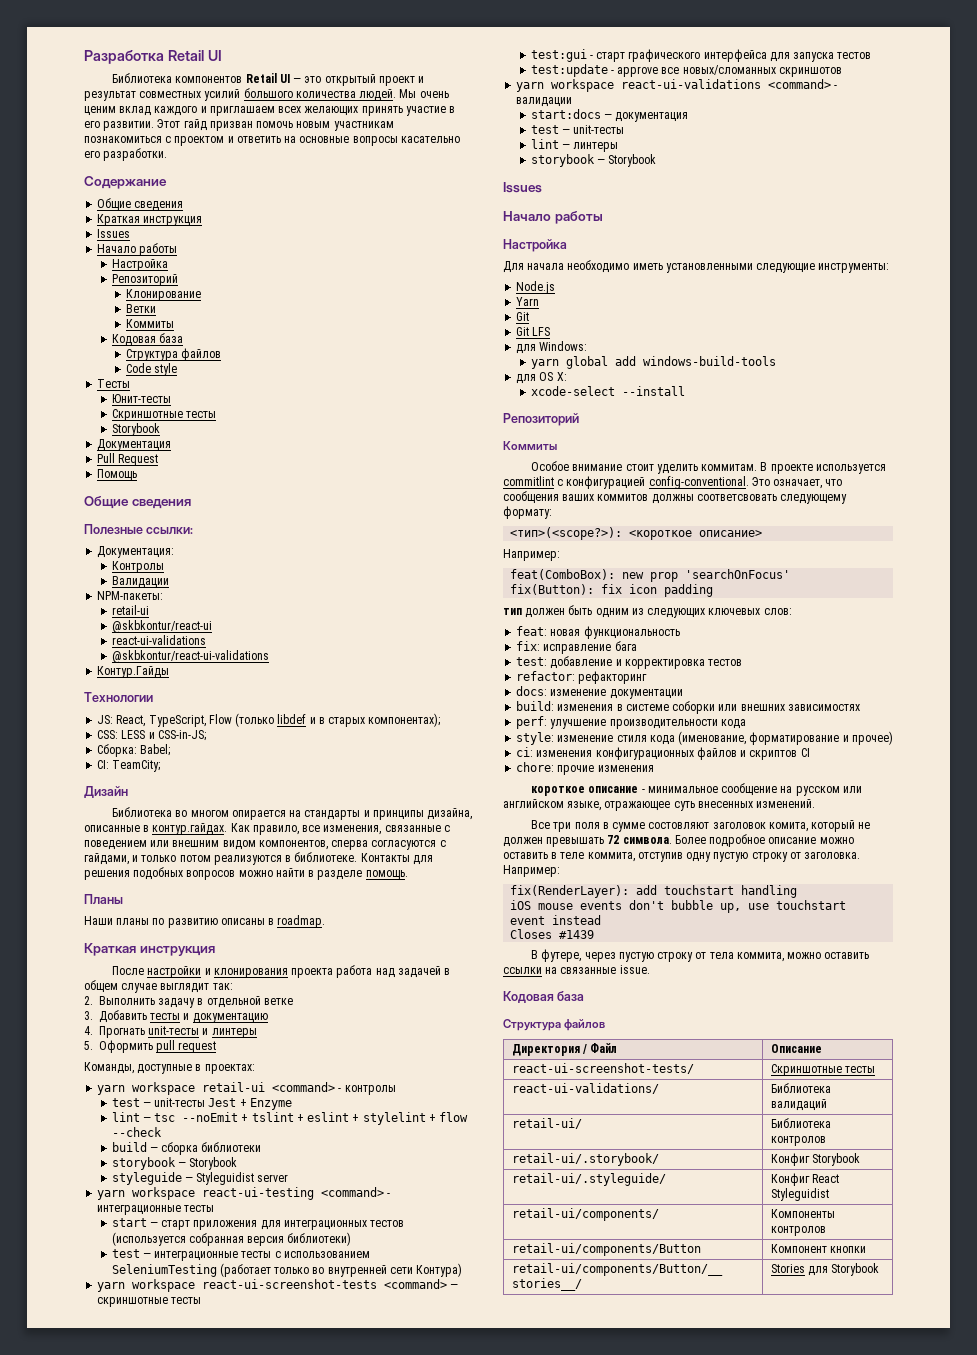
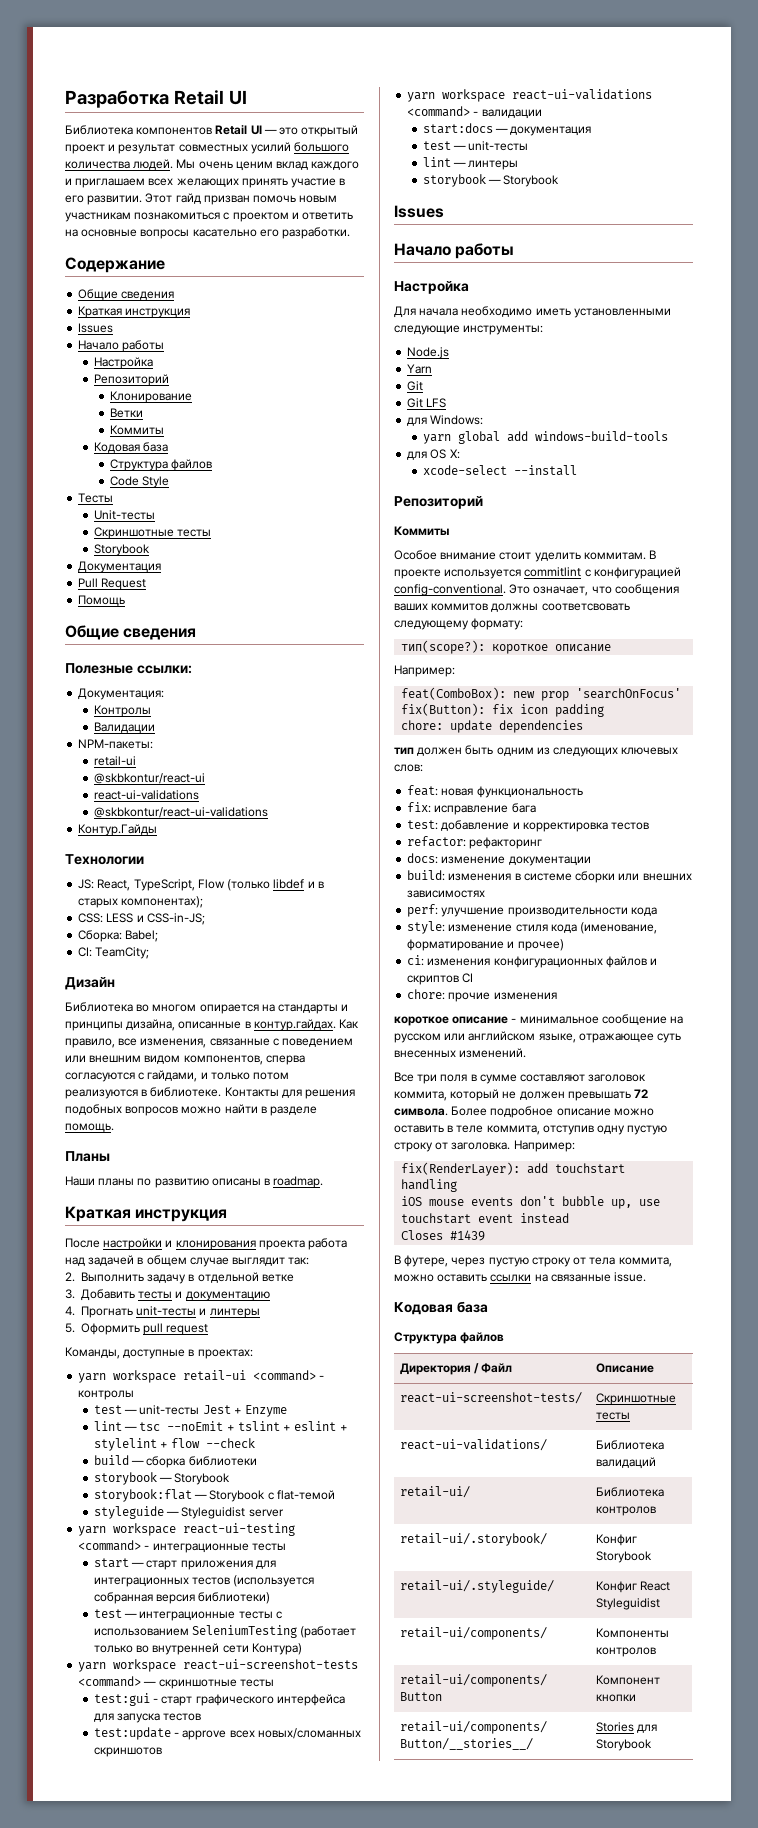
[154,363,178,376] style -> [141,476,169,488] Style
[111,394,171,403] Юнит-тесты -> [93,510,155,520] Unit-тесты
(238, 1163) none -> [93,1489,335,1502] // storybook:flat — Storybook c flat-темой
[661,67,680,74] все -> [229,1730,255,1738] всех
[510,527,763,540] <тип>(<scope?>): <короткое описание> -> [401,640,612,654] тип(scope?): короткое описание
(714, 590) none -> [401,720,584,733] // chore: update dependencies
[672,701,716,714] соборки -> [575,871,616,883] сборки
[648,822,808,832] состовляют заголовок комита, -> [520,1074,647,1082] [394,1091,447,1101] составляют заголовок коммита,

